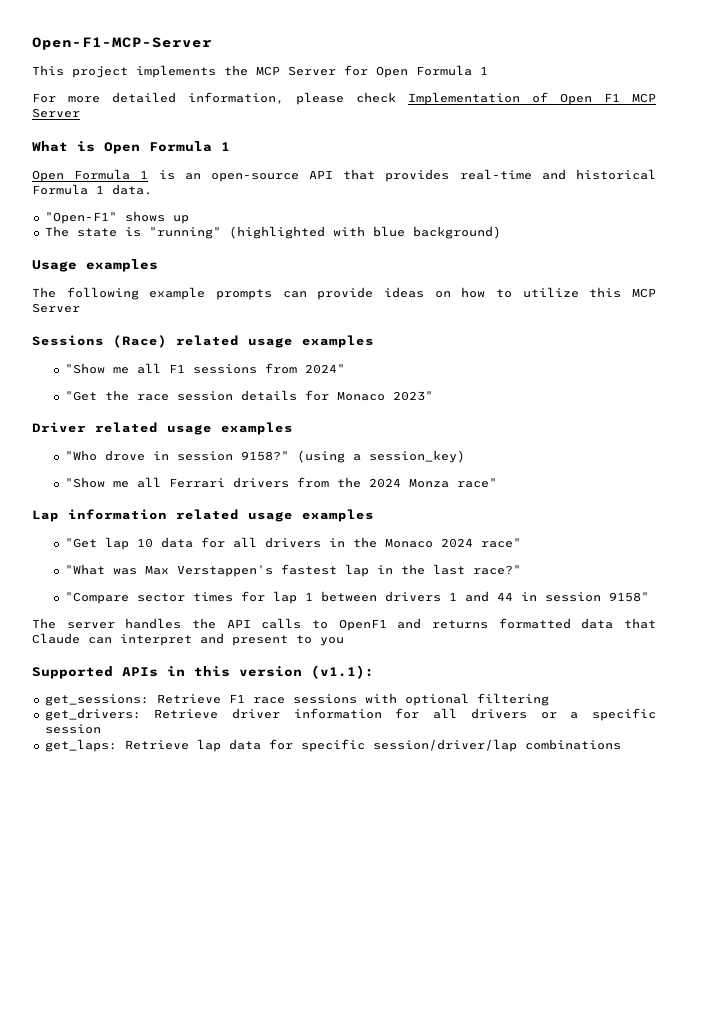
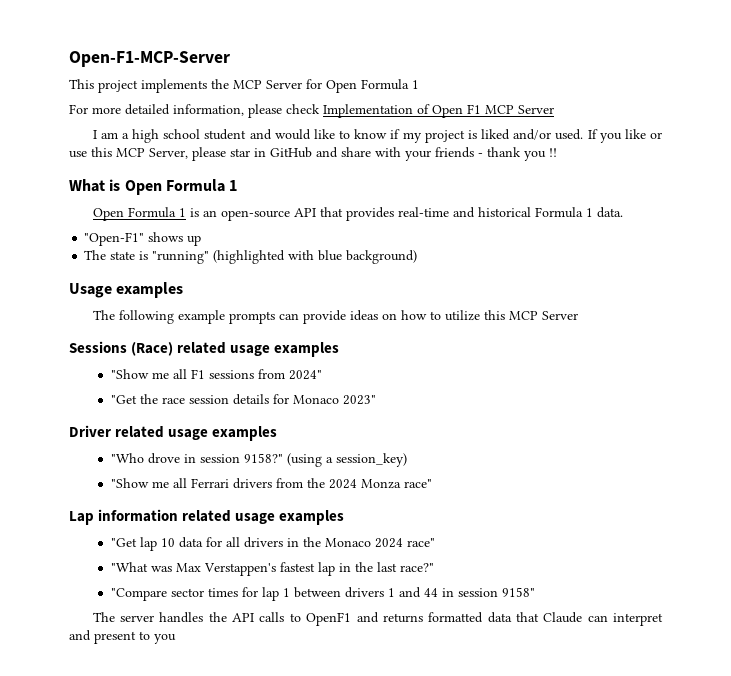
(80, 113) none -> [92,129,662,143] [69,147,557,161] // I am a high school student and would like to know if my project is liked and/or used. If you like or use this MCP Server, please star in GitHub and share with your friends - thank you !!
[32,665,374,679] [44,693,549,706] [44,708,656,721] [44,724,101,734] [44,739,621,752] // Supported APIs in this version (v1.1): // get_sessions: Retrieve F1 race sessions with optional filtering // get_drivers: Retrieve driver information for all drivers or a specific session // get_laps: Retrieve lap data for specific session/driver/lap combinations -> (176, 639) none

